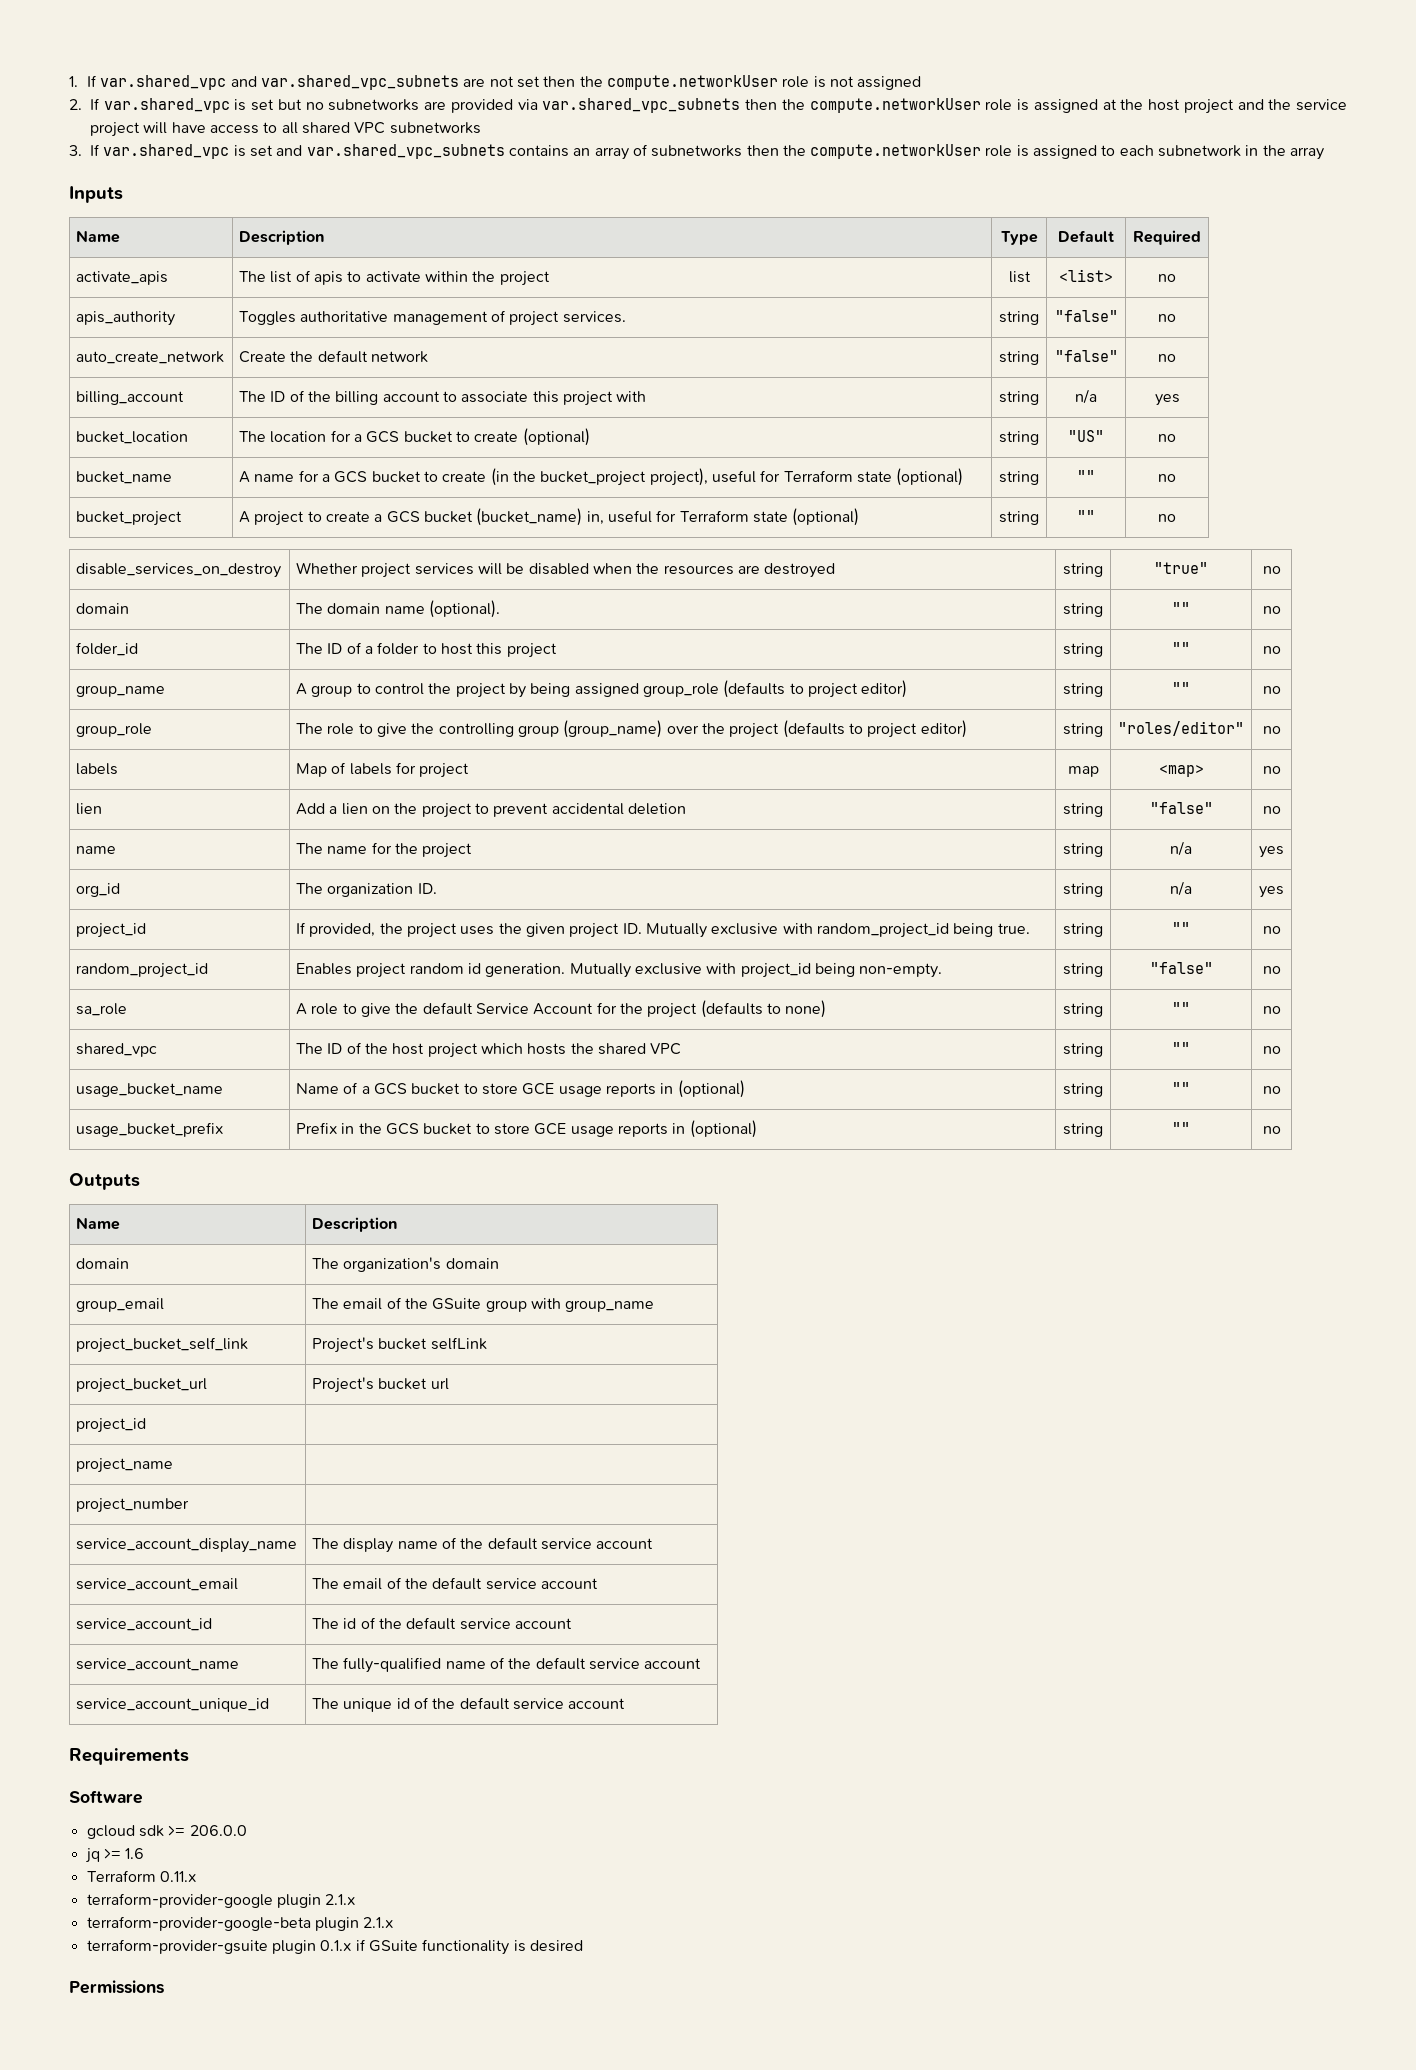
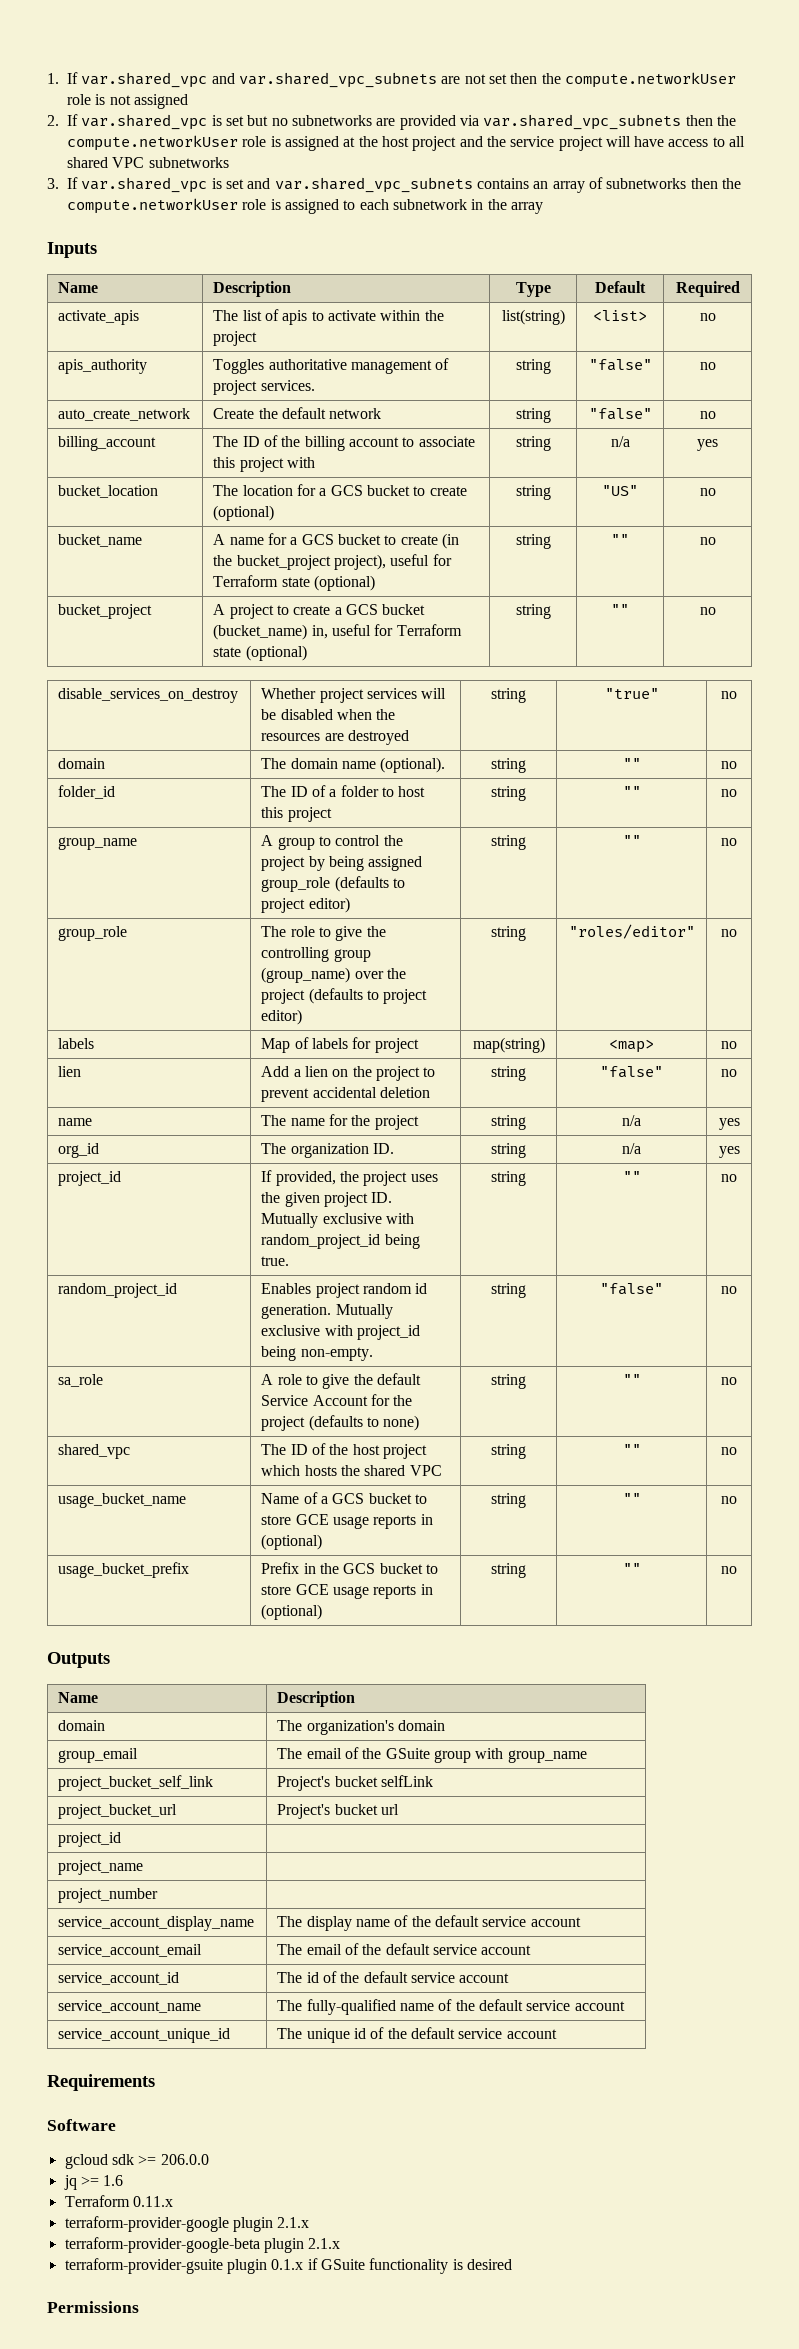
[1008,271,1031,283] list -> [501,309,565,325] list(string)
[1067,766,1099,777] map -> [472,1037,545,1053] map(string)

